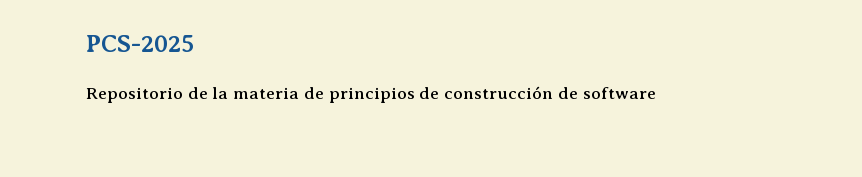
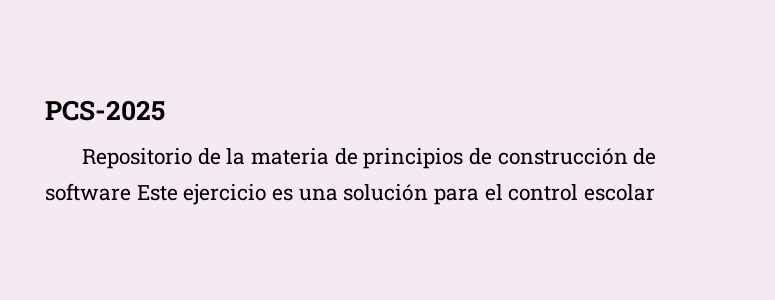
(656, 93) none -> [136,184,656,205] Este ejercicio es una solución para el control escolar

